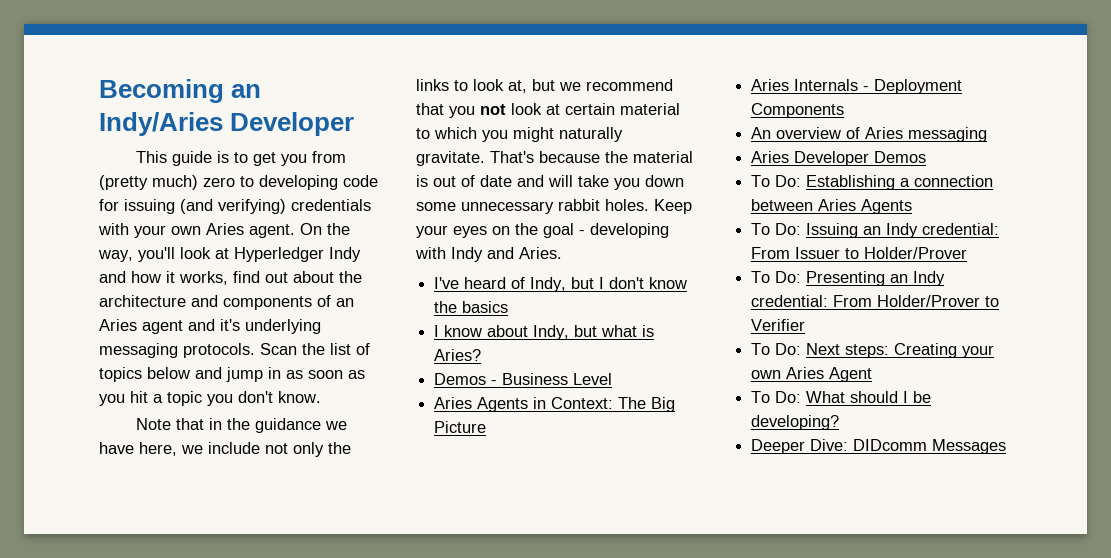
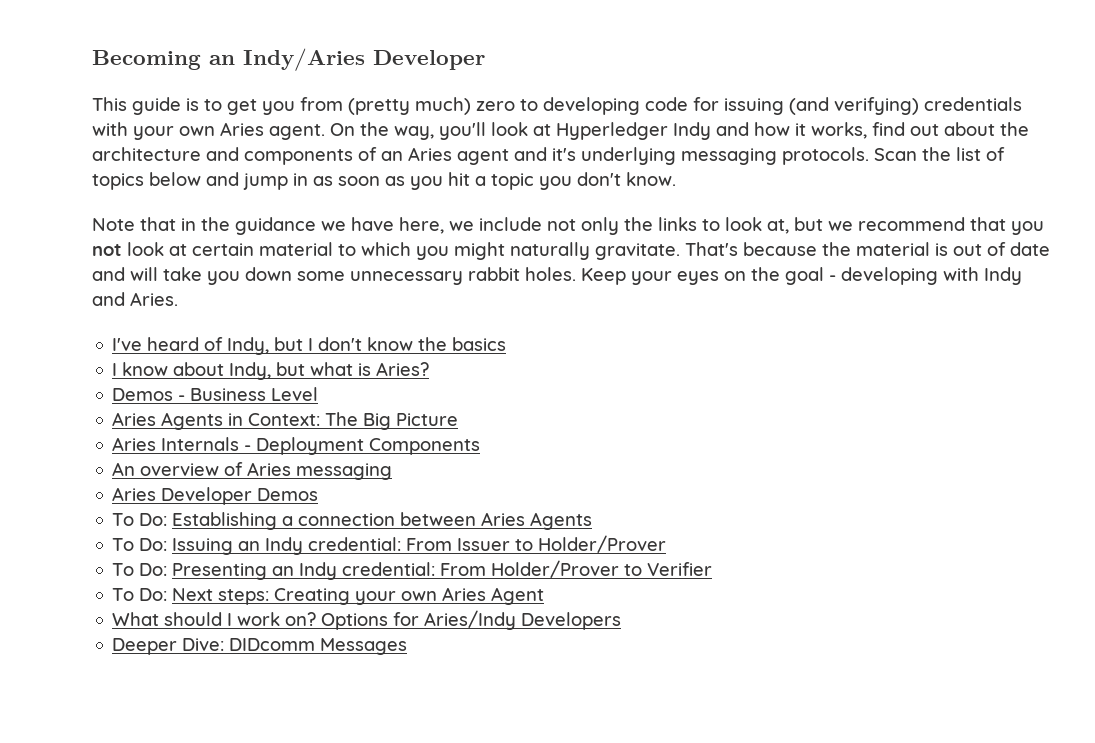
[751,391,802,403] To Do: -> (545, 596) none
[913,391,932,403] [751,415,840,430] be developing? -> [237,610,622,630] work on? Options for Aries/Indy Developers

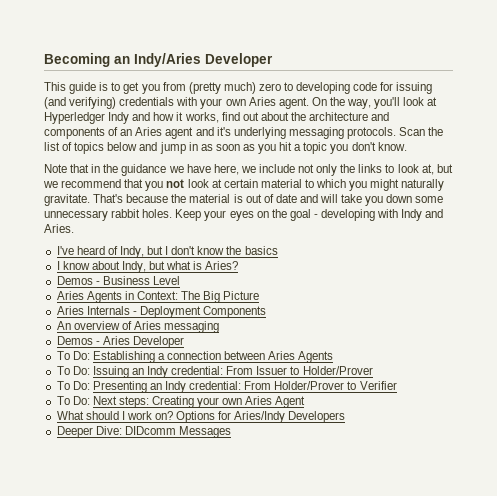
(393, 471) none -> [56,336,100,345] Demos -
[257,488,319,501] Demos -> (184, 342) none

